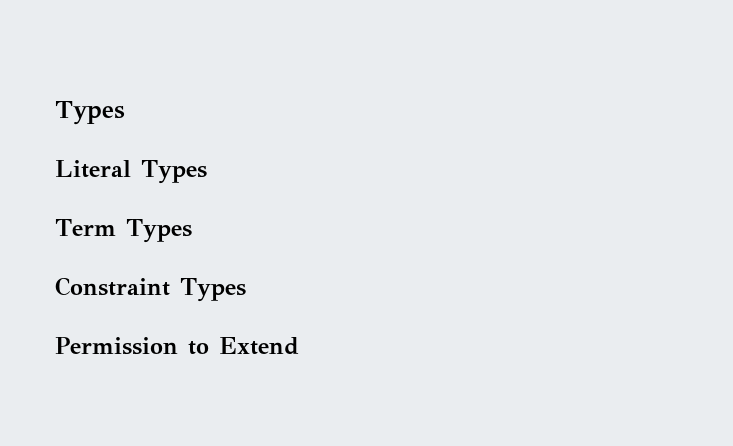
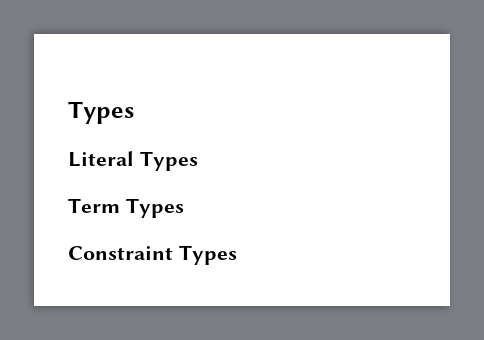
[55,337,299,355] // Permission to Extend -> (237, 255) none

